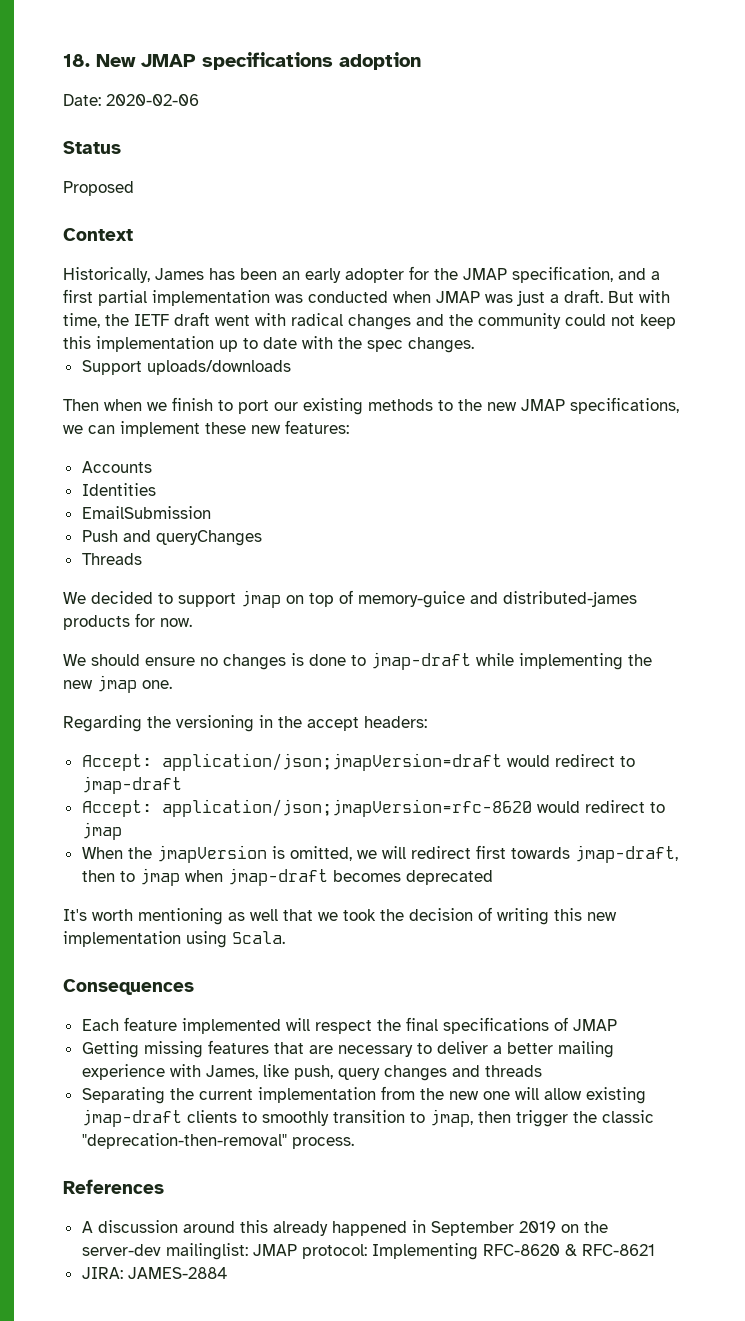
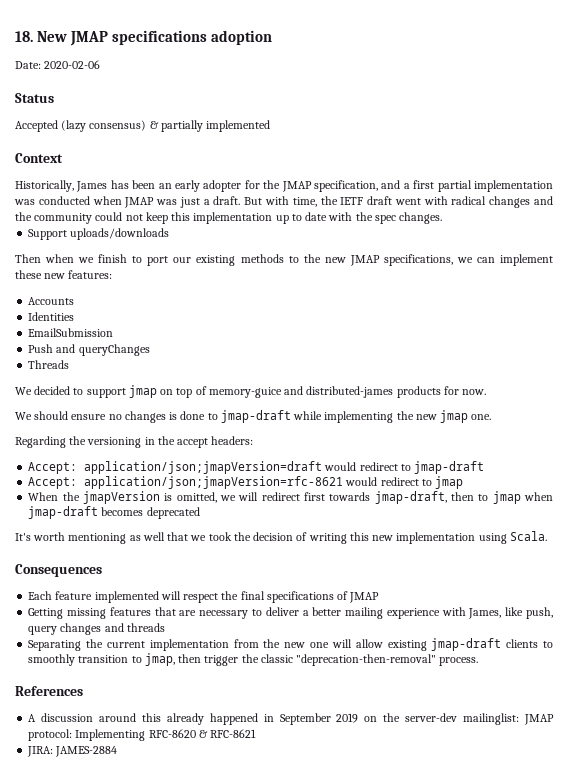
[63,181,134,196] Proposed -> [15,120,271,132] Accepted (lazy consensus) & partially implemented
[161,799,532,817] application/json;jmapVersion=rfc-8620 -> [84,476,344,489] application/json;jmapVersion=rfc-8621

